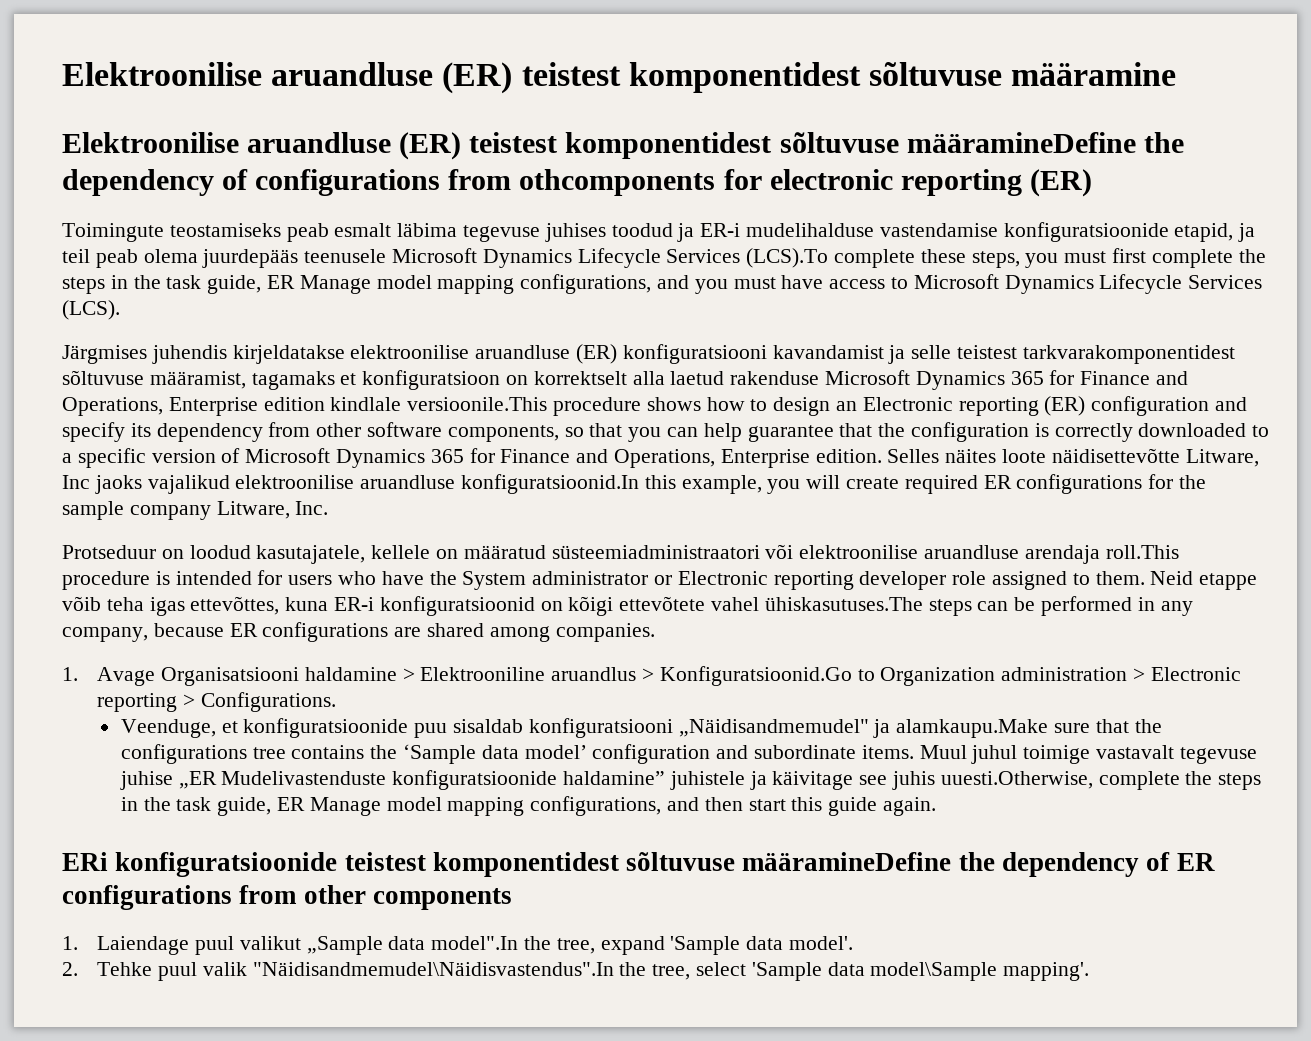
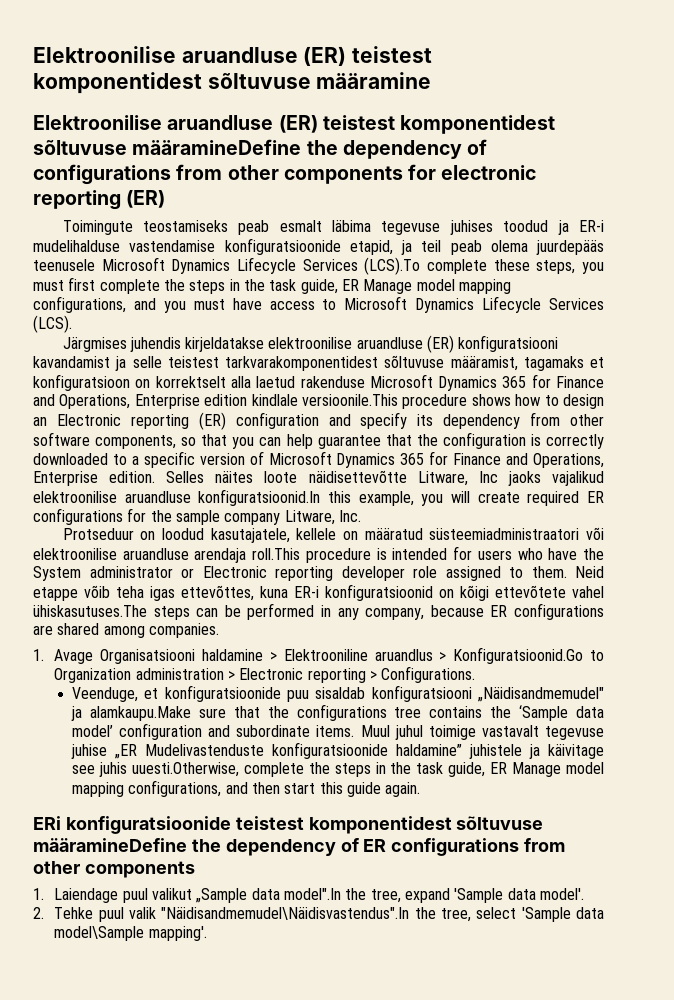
[519,169,716,196] othcomponents -> [227,165,403,184] other components

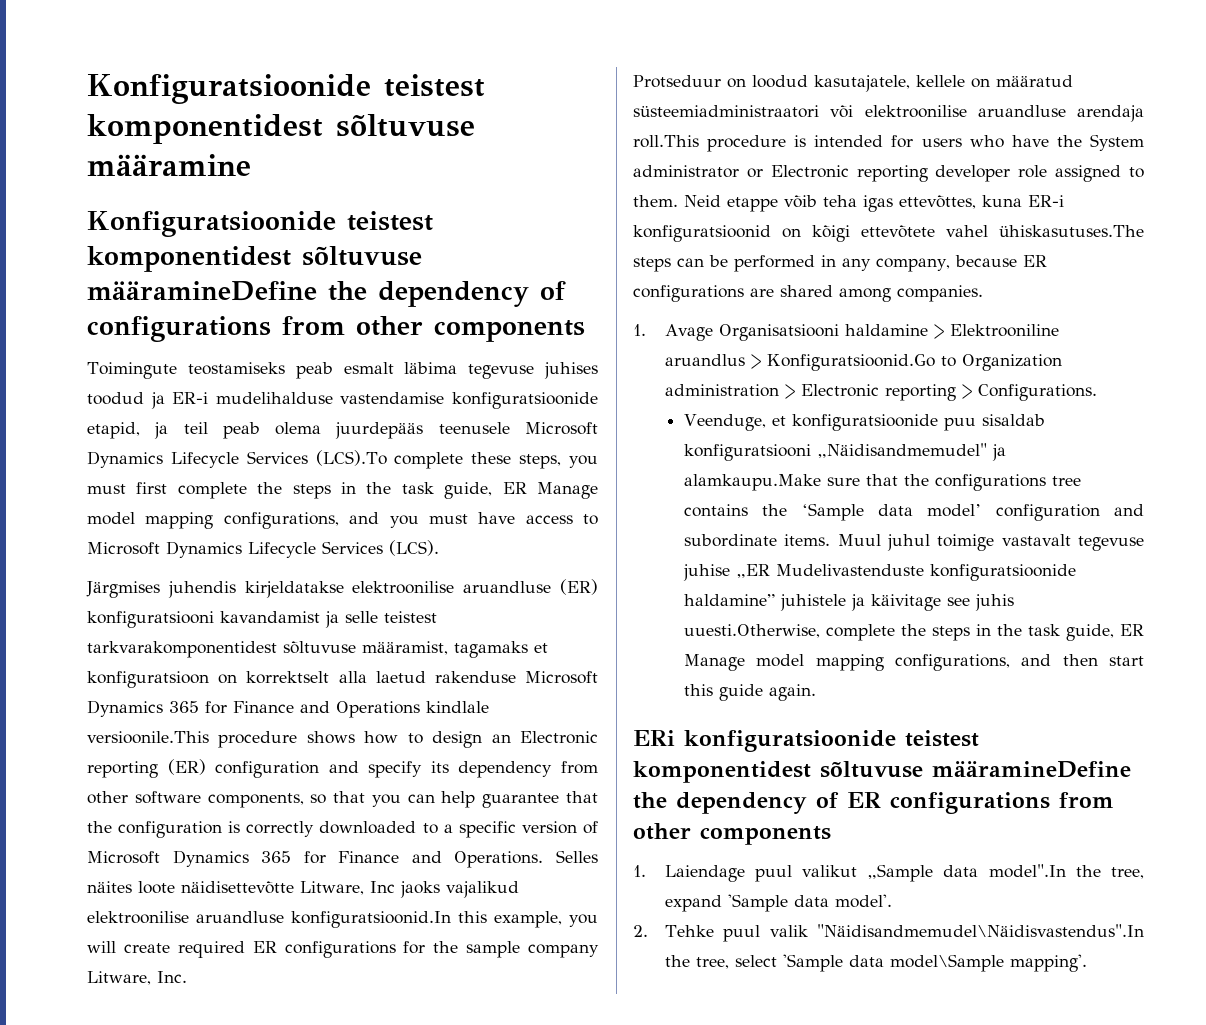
[33,46,347,66] Elektroonilise aruandluse (ER) -> [87,74,371,104] Konfiguratsioonide
[33,115,318,133] Elektroonilise aruandluse (ER) -> [87,211,336,237] Konfiguratsioonide
[408,164,537,180] [33,190,166,210] for electronic reporting (ER) -> (585, 331) none
[59,394,248,409] Operations, Enterprise edition -> [336,701,420,718] Operations
[533,453,604,468] [33,471,156,486] Operations, Enterprise edition. -> [454,851,544,868] Operations.

